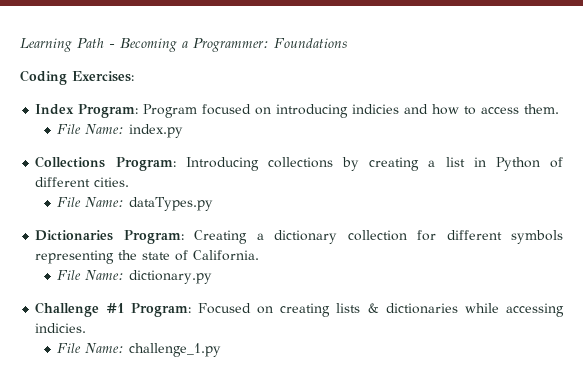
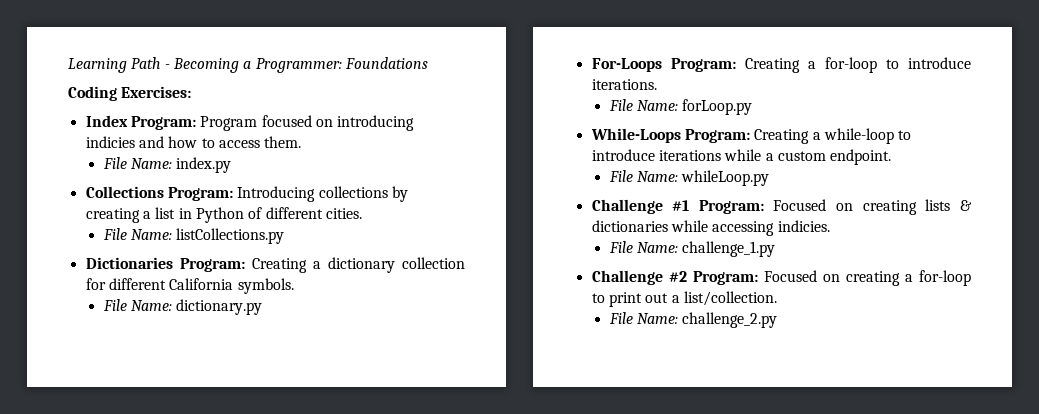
[129,197,214,211] dataTypes.py -> [176,228,285,244] listCollections.py
[510,230,563,244] [35,250,260,264] [57,270,213,284] symbols representing the state of California. // File Name: dictionary.py -> [169,278,294,294] [102,299,263,315] [591,57,971,73] [591,79,657,90] [608,99,753,115] [590,128,912,144] [591,149,892,165] [608,170,770,186] California symbols. // File Name: dictionary.py // For-Loops Program: Creating a for-loop to introduce iterations. // File Name: forLoop.py // While-Loops Program: Creating a while-loop to introduce iterations while a custom endpoint. // File Name: whileLoop.py
(222, 350) none -> [591,270,971,286] [591,291,777,307] [608,312,778,328] // Challenge #2 Program: Focused on creating a for-loop to print out a list/collection. // File Name: challenge_2.py

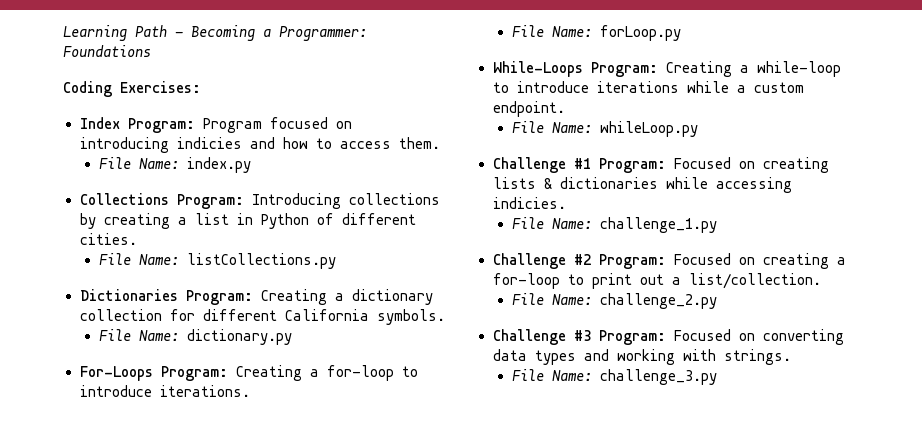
(778, 320) none -> [492,329,844,345] [492,349,791,365] [511,369,717,385] // Challenge #3 Program: Focused on converting data types and working with strings. // File Name: challenge_3.py

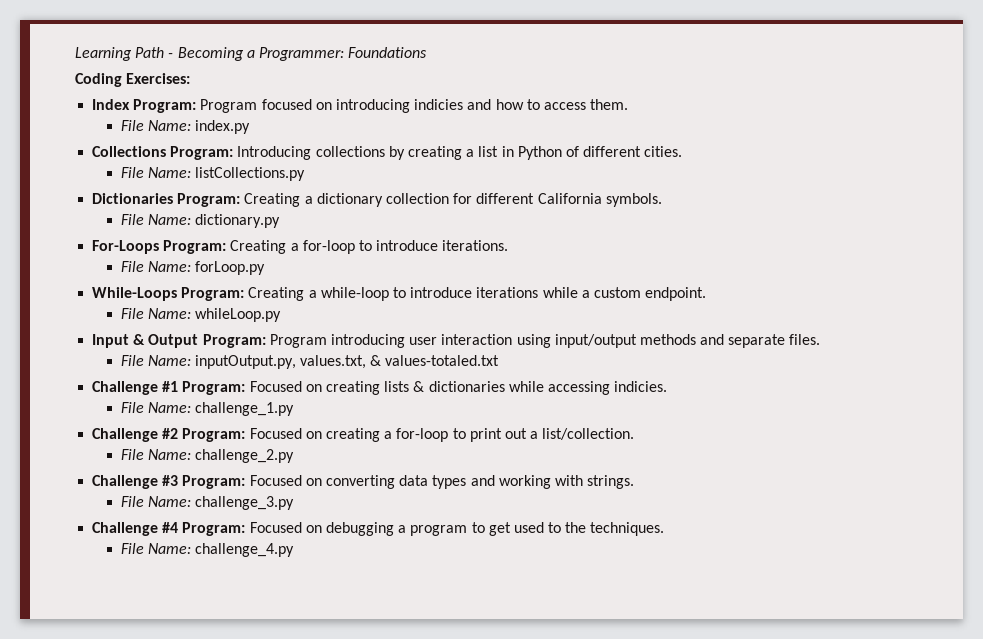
(698, 129) none -> [92,334,821,348] [120,355,500,369] // Input & Output Program: Program introducing user interaction using input/output methods and separate files. // File Name: inputOutput.py, values.txt, & values-totaled.txt
(717, 377) none -> [92,522,665,536] [120,543,294,557] // Challenge #4 Program: Focused on debugging a program to get used to the techniques. // File Name: challenge_4.py

